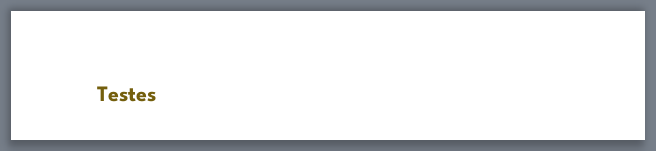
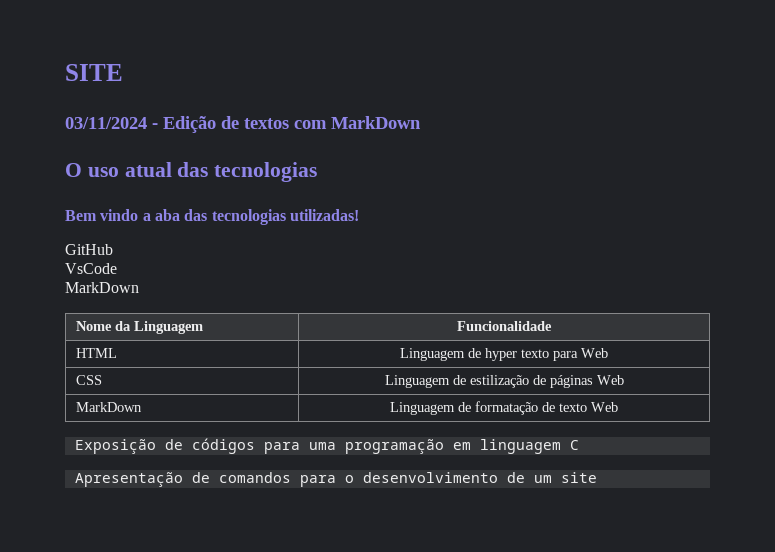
[97,86,156,102] Testes -> [65,64,123,81] [65,116,421,133] [65,162,318,182] [65,209,359,225] [65,244,113,255] [65,263,117,274] [65,282,139,293] [76,321,204,334] [457,321,552,331] [76,348,118,358] [400,348,608,361] [76,375,103,385] [384,375,624,388] [76,402,143,412] [390,401,618,415] [74,438,579,454] [74,472,597,487] SITE // 03/11/2024 - Edição de textos com MarkDown // O uso atual das tecnologias // Bem vindo a aba das tecnologias utilizadas! // GitHub // VsCode // MarkDown // Nome da Linguagem | Funcionalidade // HTML | Linguagem de hyper texto para Web // CSS | Linguagem de estilização de páginas Web // MarkDown | Linguagem de formatação de texto Web // Exposição de códigos para uma programação em linguagem C // Apresentação de comandos para o desenvolvimento de um site

